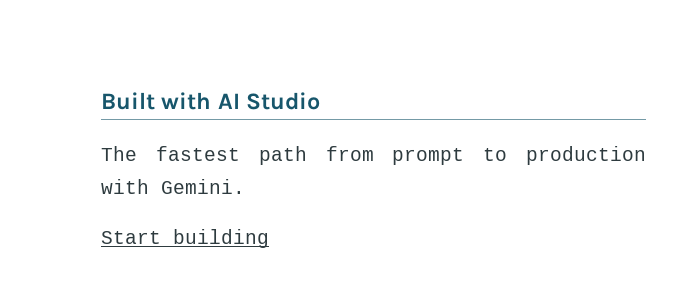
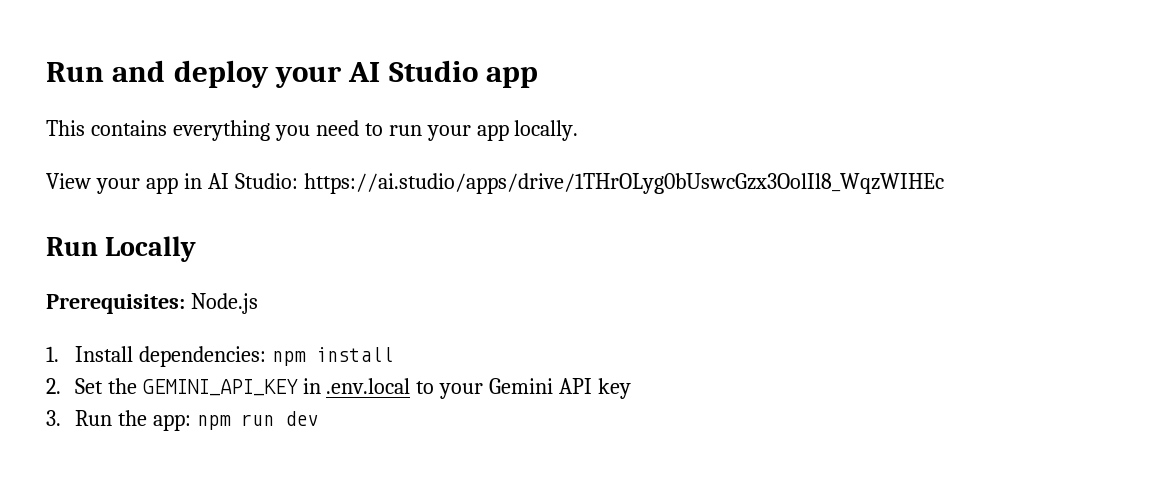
[101,92,321,110] [101,146,646,165] [101,179,245,194] [101,229,269,248] Built with AI Studio // The fastest path from prompt to production with Gemini. // Start building -> [46,60,539,88] [46,120,579,141] [46,173,944,194] [46,236,197,262] [46,293,258,314] [46,346,393,367] [46,378,632,399] [46,410,318,431] Run and deploy your AI Studio app // This contains everything you need to run your app locally. // View your app in AI Studio: https://ai.studio/apps/drive/1THrOLyg0bUswcGzx3OolIl8_WqzWIHEc // Run Locally // Prerequisites: Node.js // 1. Install dependencies: npm install // 2. Set the GEMINI_API_KEY in .env.local to your Gemini API key // 3. Run the app: npm run dev

